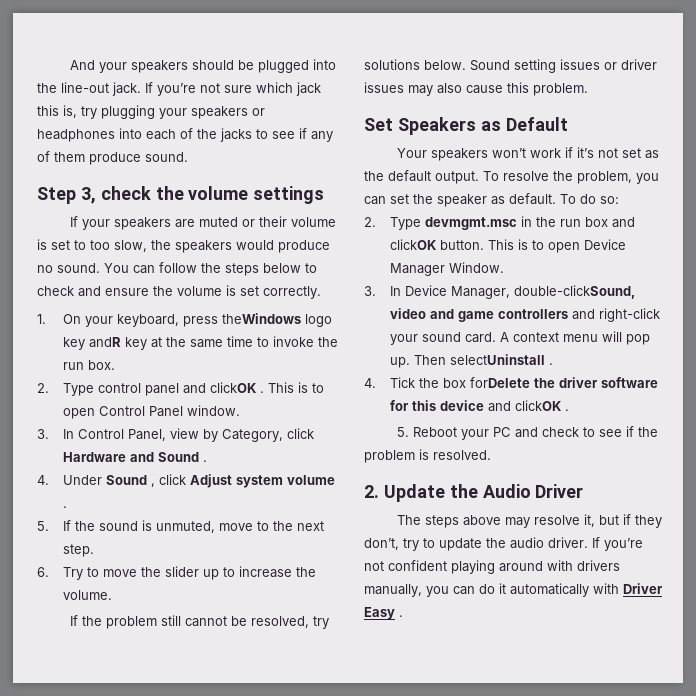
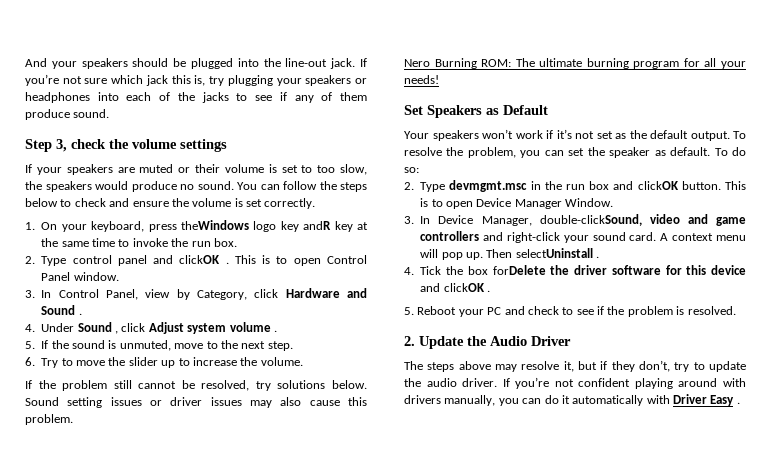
(588, 89) none -> [404,58,746,69] [404,75,439,84] // Nero Burning ROM: The ultimate burning program for all your needs!

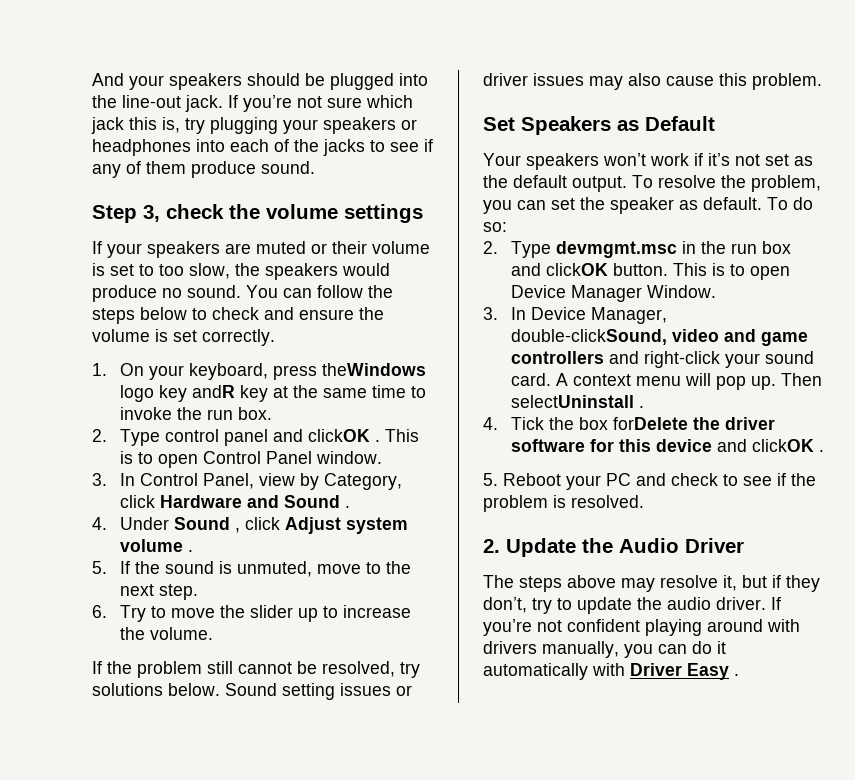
[404,58,746,69] [404,75,439,84] // Nero Burning ROM: The ultimate burning program for all your needs! -> (822, 81) none

